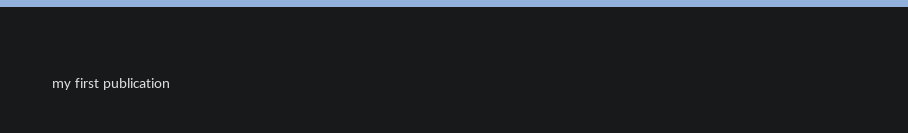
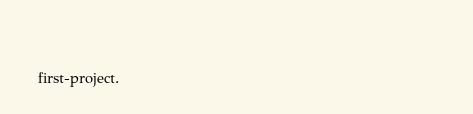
[52,78,170,90] my first publication -> [38,72,119,87] first-project.

